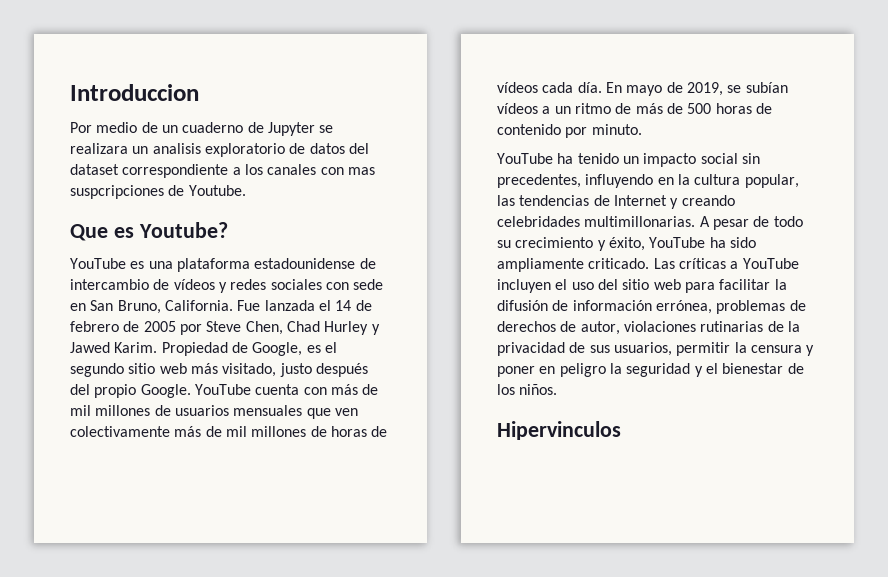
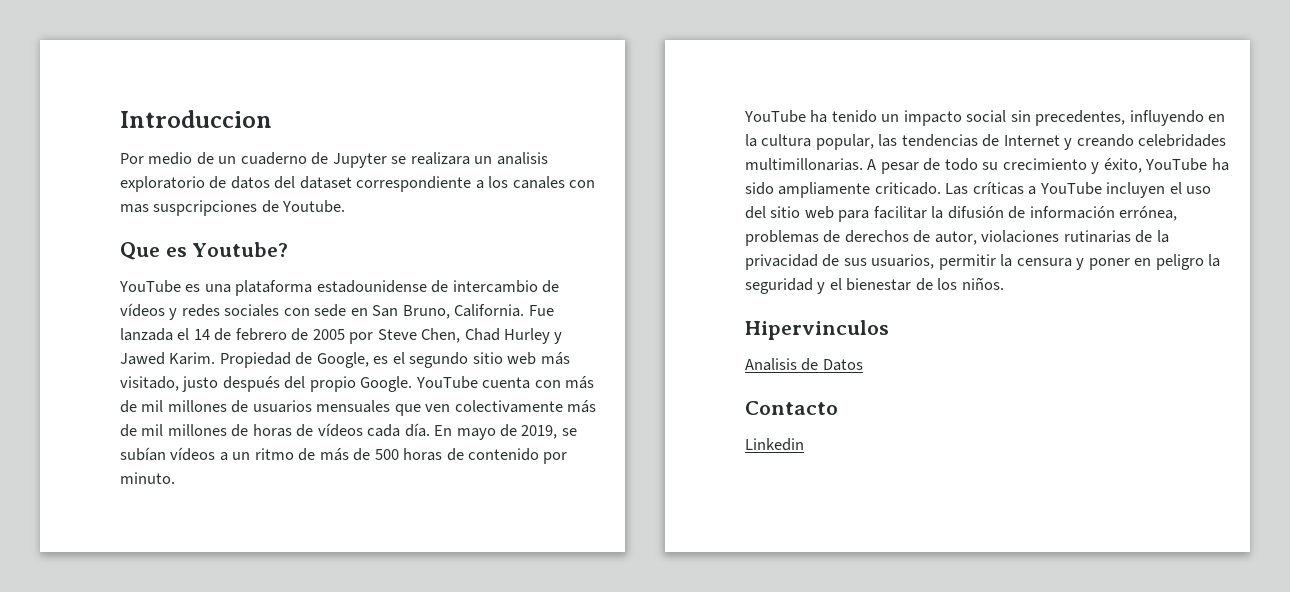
(621, 430) none -> [745,358,863,371] [745,401,838,415] [745,438,804,451] // Analisis de Datos // Contacto // Linkedin

